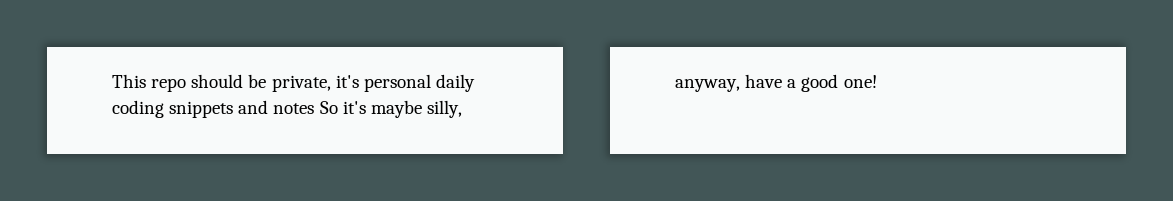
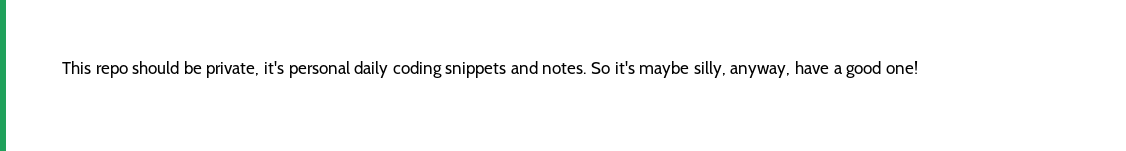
[273,103,315,114] notes -> [542,63,587,74] notes.

